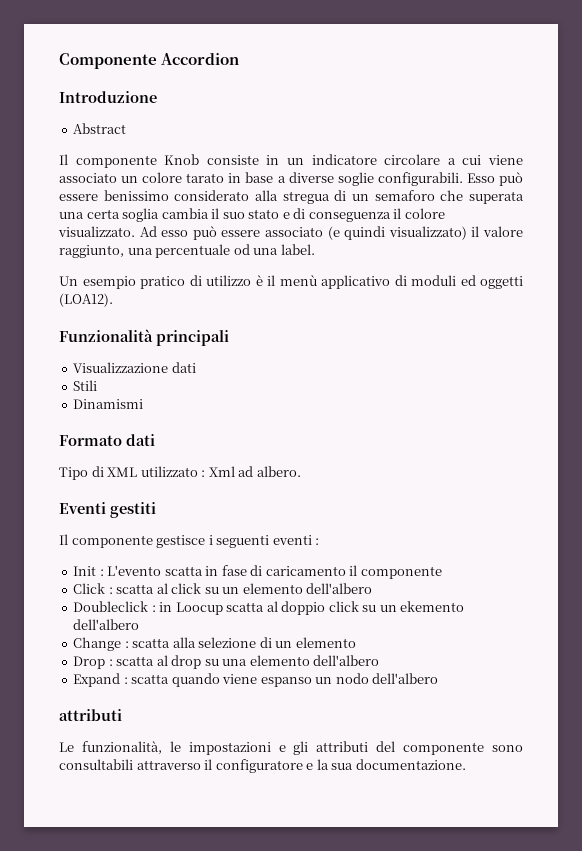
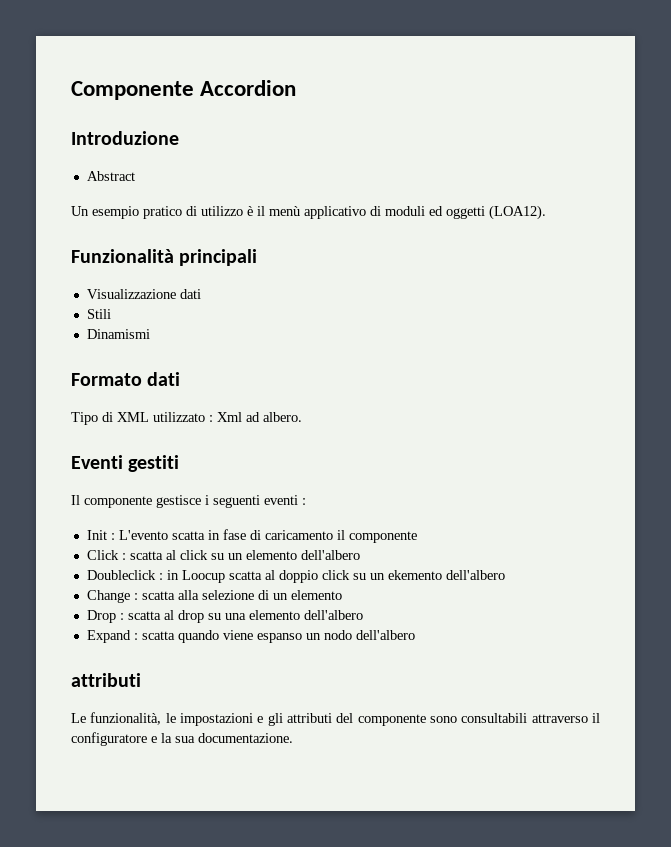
[59,154,523,168] [59,172,523,186] [59,190,524,204] [59,208,445,222] [58,226,524,240] [59,244,315,258] // Il componente Knob consiste in un indicatore circolare a cui viene associato un colore tarato in base a diverse soglie configurabili. Esso può essere benissimo considerato alla stregua di un semaforo che superata una certa soglia cambia il suo stato e di conseguenza il colore visualizzato. Ad esso può essere associato (e quindi visualizzato) il valore raggiunto, una percentuale od una label. -> (135, 176) none

